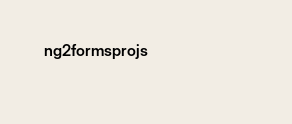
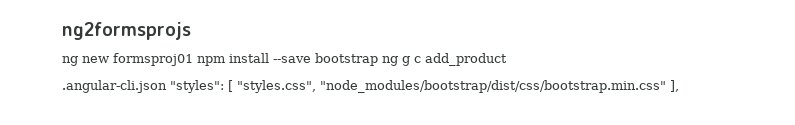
(148, 52) none -> [62,53,507,66] [62,80,679,93] // ng new formsproj01 npm install --save bootstrap ng g c add_product // .angular-cli.json "styles": [ "styles.css", "node_modules/bootstrap/dist/css/bootstrap.min.css" ],

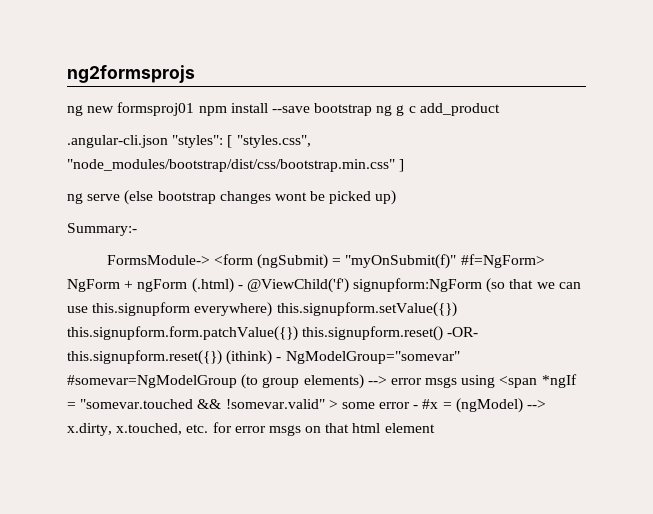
[670,80,679,92] ], -> [399,159,405,172] [67,190,397,205] [67,223,137,236] [106,254,545,269] [67,278,581,293] [67,302,457,317] [67,326,479,341] [67,350,460,365] [67,374,577,389] [67,398,547,413] [67,422,435,436] ] // ng serve (else bootstrap changes wont be picked up) // Summary:- // FormsModule-> <form (ngSubmit) = "myOnSubmit(f)" #f=NgForm> NgForm + ngForm (.html) - @ViewChild('f') signupform:NgForm (so that we can use this.signupform everywhere) this.signupform.setValue({}) this.signupform.form.patchValue({}) this.signupform.reset() -OR- this.signupform.reset({}) (ithink) - NgModelGroup="somevar" #somevar=NgModelGroup (to group elements) --> error msgs using <span *ngIf = "somevar.touched && !somevar.valid" > some error - #x = (ngModel) --> x.dirty, x.touched, etc. for error msgs on that html element

